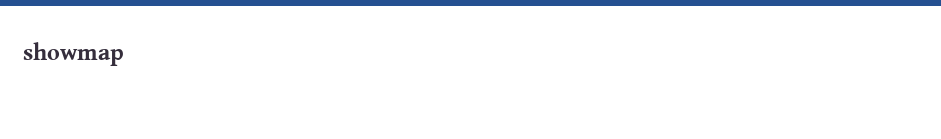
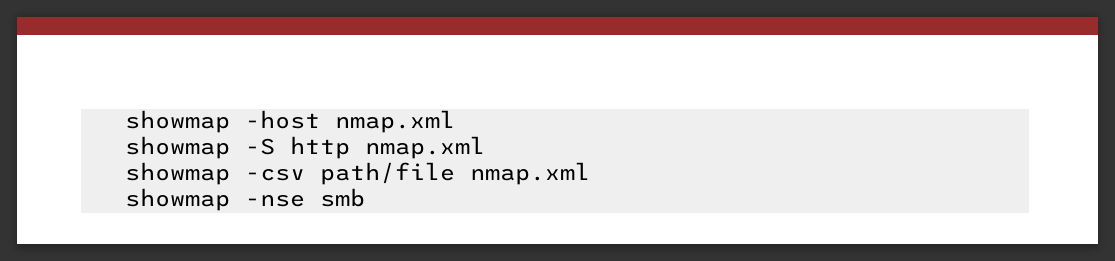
[23,42,124,66] showmap -> [124,110,455,133] [124,136,485,159] [124,162,590,185] [124,188,365,211] showmap -host nmap.xml // showmap -S http nmap.xml // showmap -csv path/file nmap.xml // showmap -nse smb

